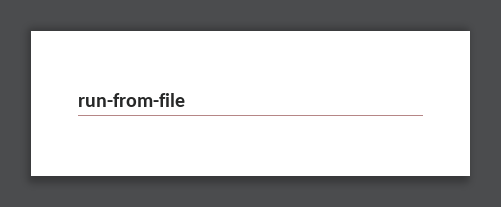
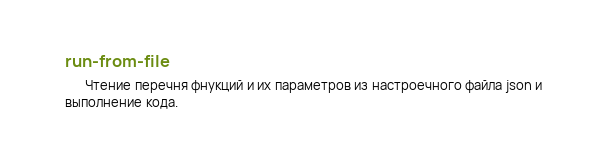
(185, 100) none -> [85,80,543,93] [65,99,178,109] // Чтение перечня фнукций и их параметров из настроечного файла json и выполнение кода.

